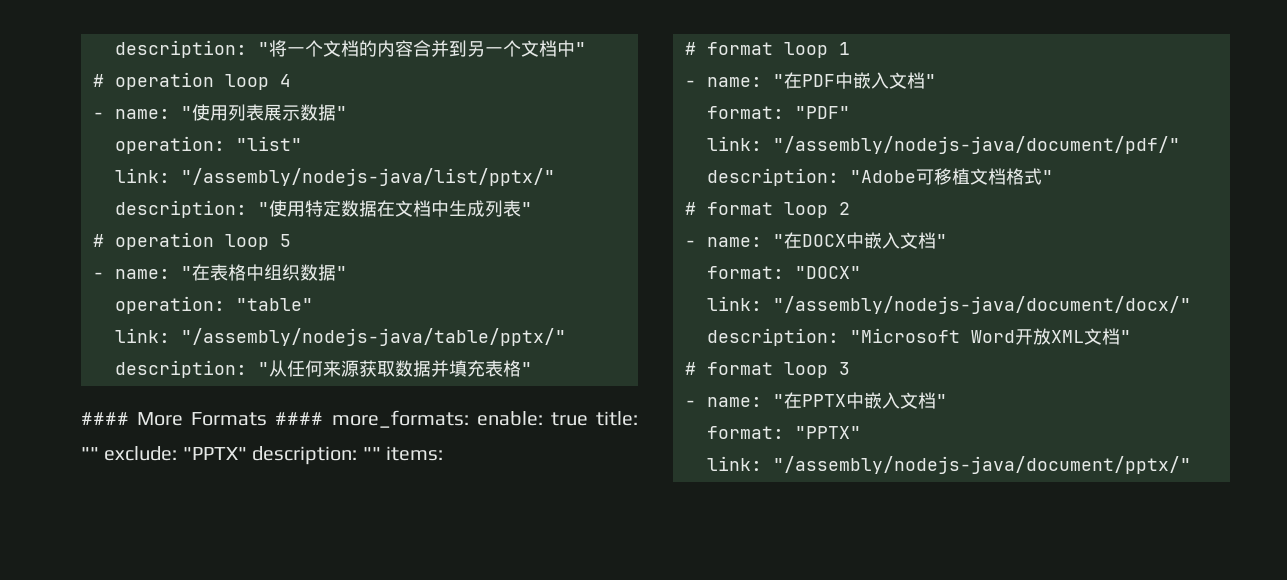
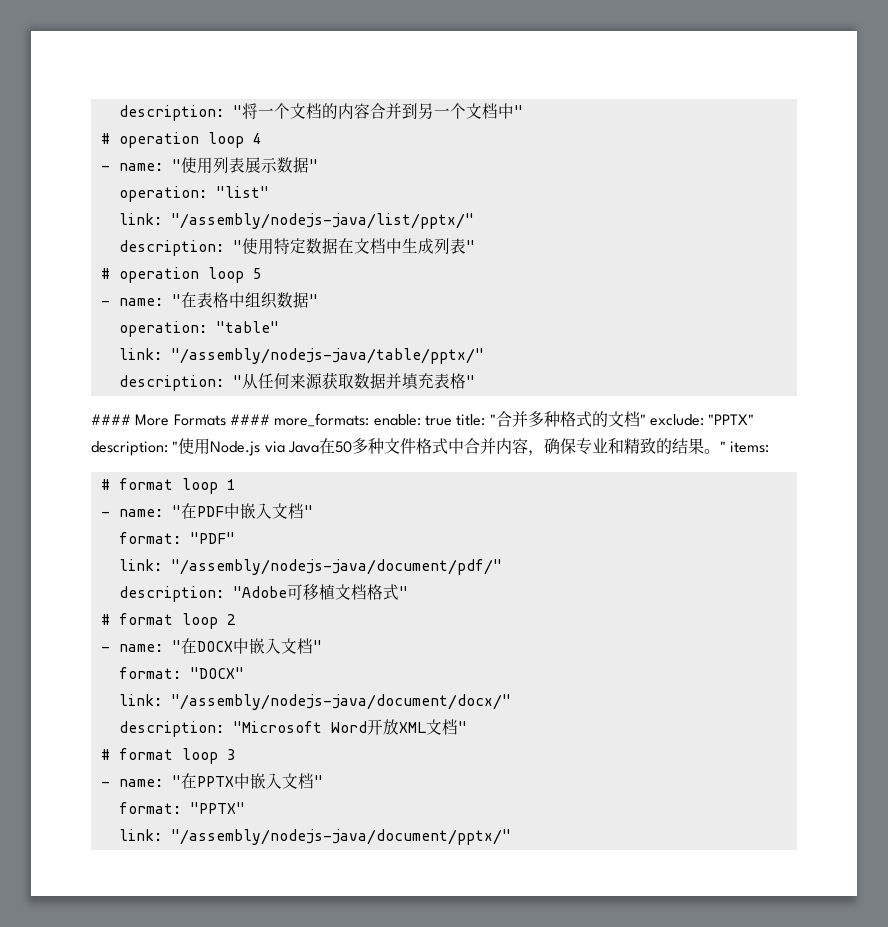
[81,446,381,465] "" exclude: "PPTX" description: "" -> [489,411,755,427] [91,438,726,456] "合并多种格式的文档" exclude: "PPTX" description: "使用Node.js via Java在50多种文件格式中合并内容，确保专业和精致的结果。"

